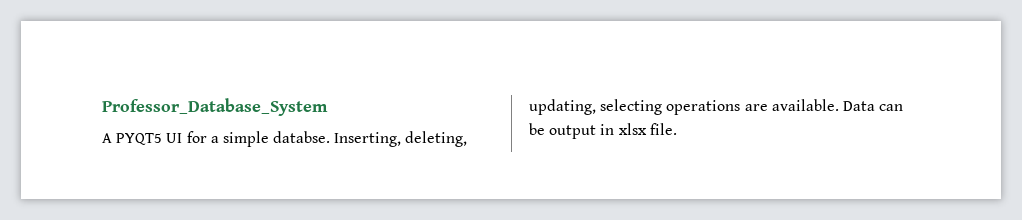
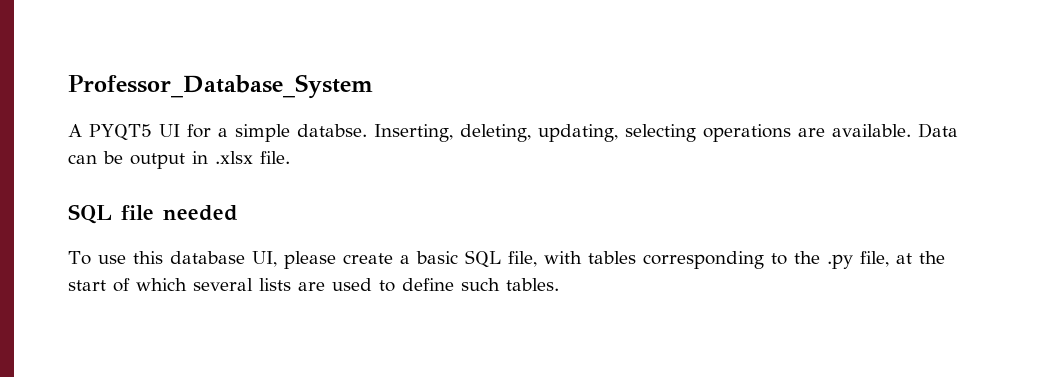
[618,123,647,135] xlsx -> [215,151,253,164] .xlsx
(677, 129) none -> [68,204,238,224] [68,250,945,269] [68,278,559,292] // SQL file needed // To use this database UI, please create a basic SQL file, with tables corresponding to the .py file, at the start of which several lists are used to define such tables.

